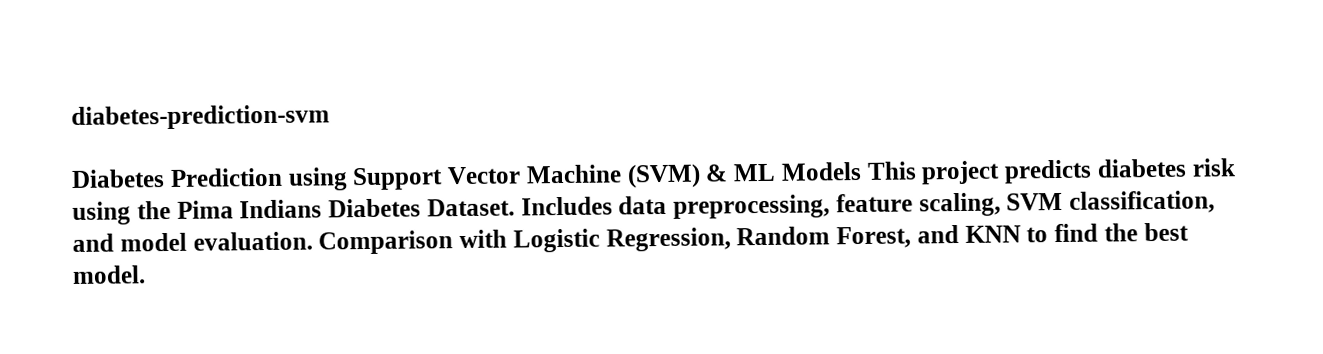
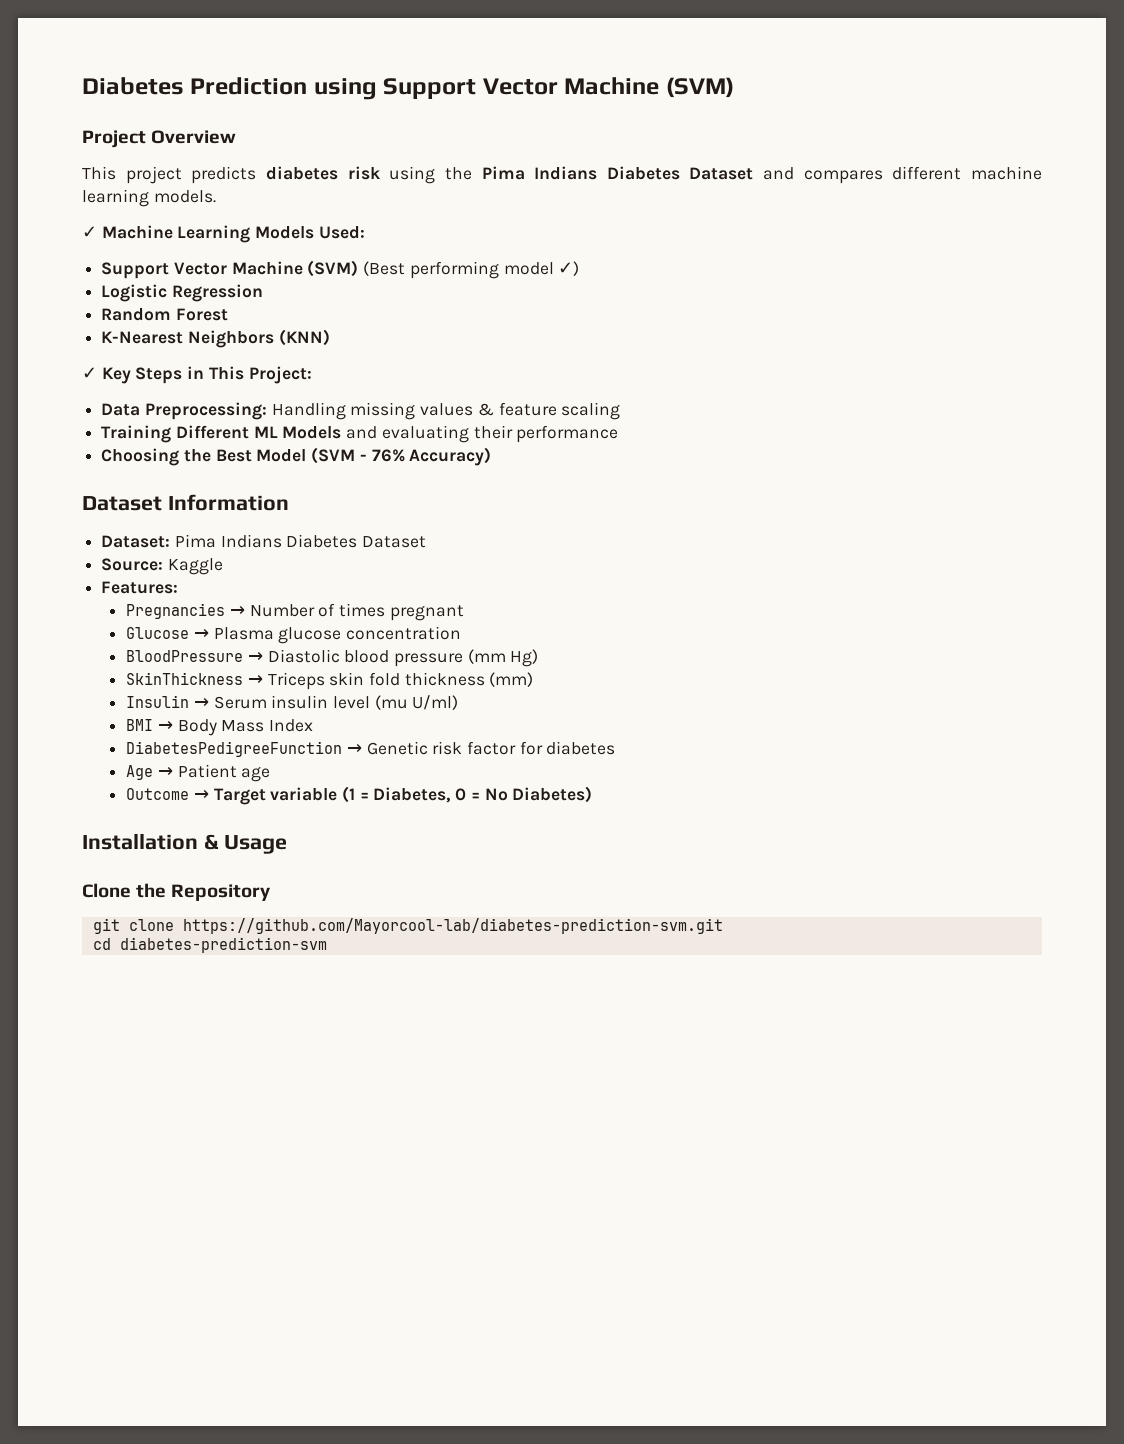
[71,104,330,130] diabetes-prediction-svm // -> (82, 86) none
[705,161,862,182] & ML Models -> [82,130,237,148] // Project Overview //
[426,190,1215,219] [72,222,1189,255] [72,265,146,284] Dataset. Includes data preprocessing, feature scaling, SVM classification, and model evaluation. Comparison with Logistic Regression, Random Forest, and KNN to find the best model. -> [689,166,1042,184] [82,189,216,207] [82,225,365,243] [101,260,580,279] [101,284,263,302] [101,308,228,321] [101,329,330,348] [82,366,312,384] [101,402,621,420] [101,425,619,443] [101,447,492,466] [82,494,289,511] [101,534,427,548] [101,558,223,575] [101,581,179,594] [126,603,464,621] [126,626,461,644] [126,649,539,667] [126,672,534,690] [126,695,459,710] [126,719,313,736] [126,741,616,757] [126,764,271,782] [126,786,593,805] [82,833,287,854] [82,883,271,901] [92,918,723,934] [92,937,327,953] Dataset and compares different machine learning models. // ✓ Machine Learning Models Used: // Support Vector Machine (SVM) (Best performing model ✓) // Logistic Regression // Random Forest // K-Nearest Neighbors (KNN) // ✓ Key Steps in This Project: // Data Preprocessing: Handling missing values & feature scaling // Training Different ML Models and evaluating their performance // Choosing the Best Model (SVM - 76% Accuracy) // Dataset Information // Dataset: Pima Indians Diabetes Dataset // Source: Kaggle // Features: // Pregnancies → Number of times pregnant // Glucose → Plasma glucose concentration // BloodPressure → Diastolic blood pressure (mm Hg) // SkinThickness → Triceps skin fold thickness (mm) // Insulin → Serum insulin level (mu U/ml) // BMI → Body Mass Index // DiabetesPedigreeFunction → Genetic risk factor for diabetes // Age → Patient age // Outcome → Target variable (1 = Diabetes, 0 = No Diabetes) // Installation & Usage // Clone the Repository // git clone https://github.com/Mayorcool-lab/diabetes-prediction-svm.git // cd diabetes-prediction-svm

